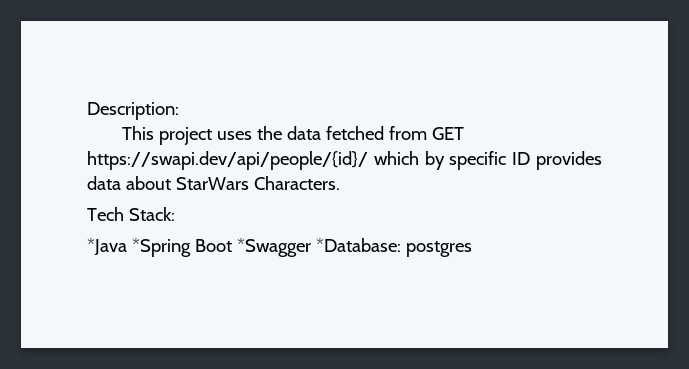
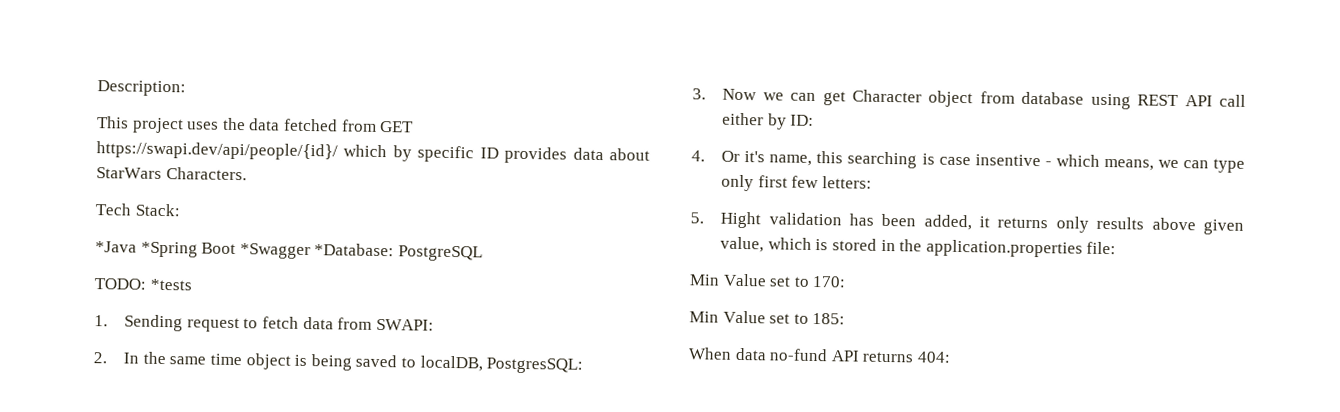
[405,241,472,257] postgres -> [397,245,483,262] [94,278,192,291] [94,314,434,333] [93,351,584,374] [692,88,1246,110] [722,112,815,130] [691,150,1245,173] [721,174,872,192] [690,211,1244,235] [720,236,1117,258] [689,273,847,288] [689,310,846,325] [688,347,951,363] PostgreSQL // TODO: *tests // 1. Sending request to fetch data from SWAPI: // 2. In the same time object is being saved to localDB, PostgresSQL: // 3. Now we can get Character object from database using REST API call either by ID: // 4. Or it's name, this searching is case insentive - which means, we can type only first few letters: // 5. Hight validation has been added, it returns only results above given value, which is stored in the application.properties file: // Min Value set to 170: // Min Value set to 185: // When data no-fund API returns 404:

